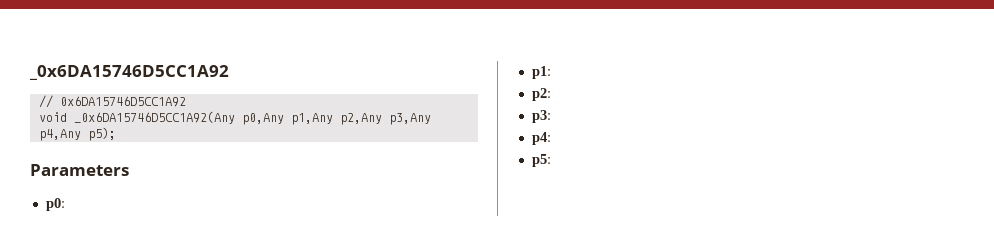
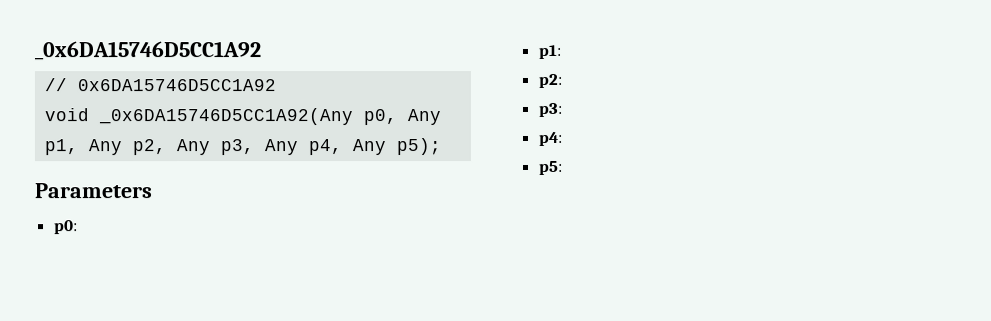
[241,113,431,125] [38,129,81,141] p0,Any p1,Any p2,Any p3,Any p4,Any -> [363,109,442,126] [44,139,387,156] p0, Any p1, Any p2, Any p3, Any p4, Any

